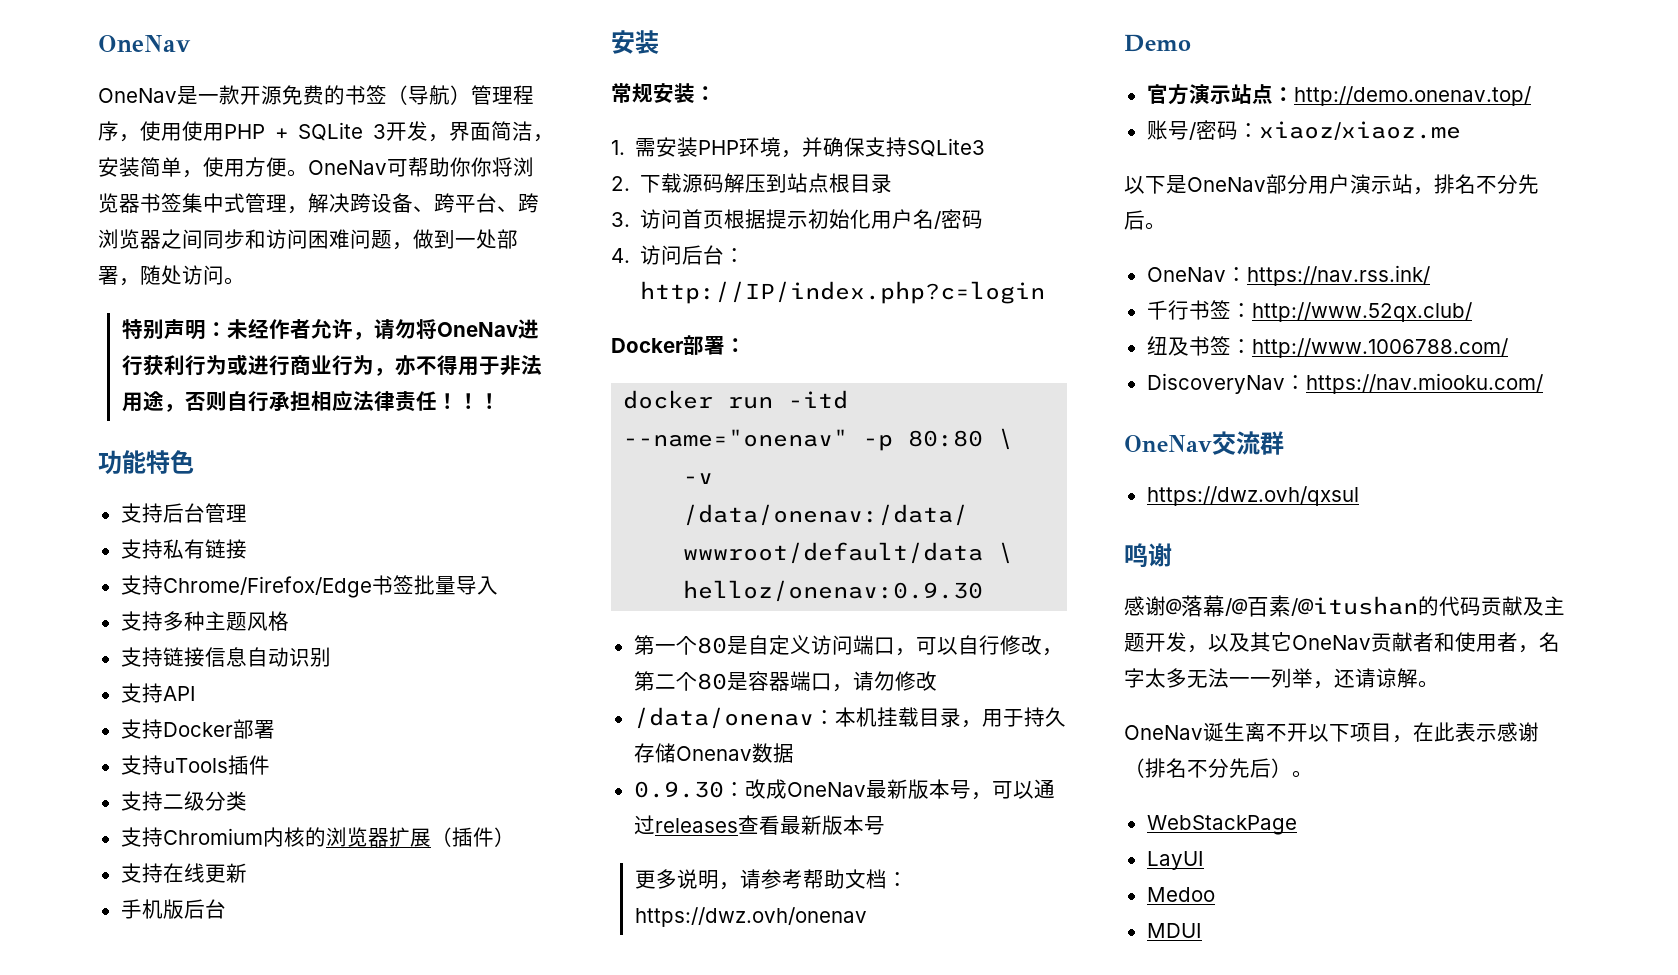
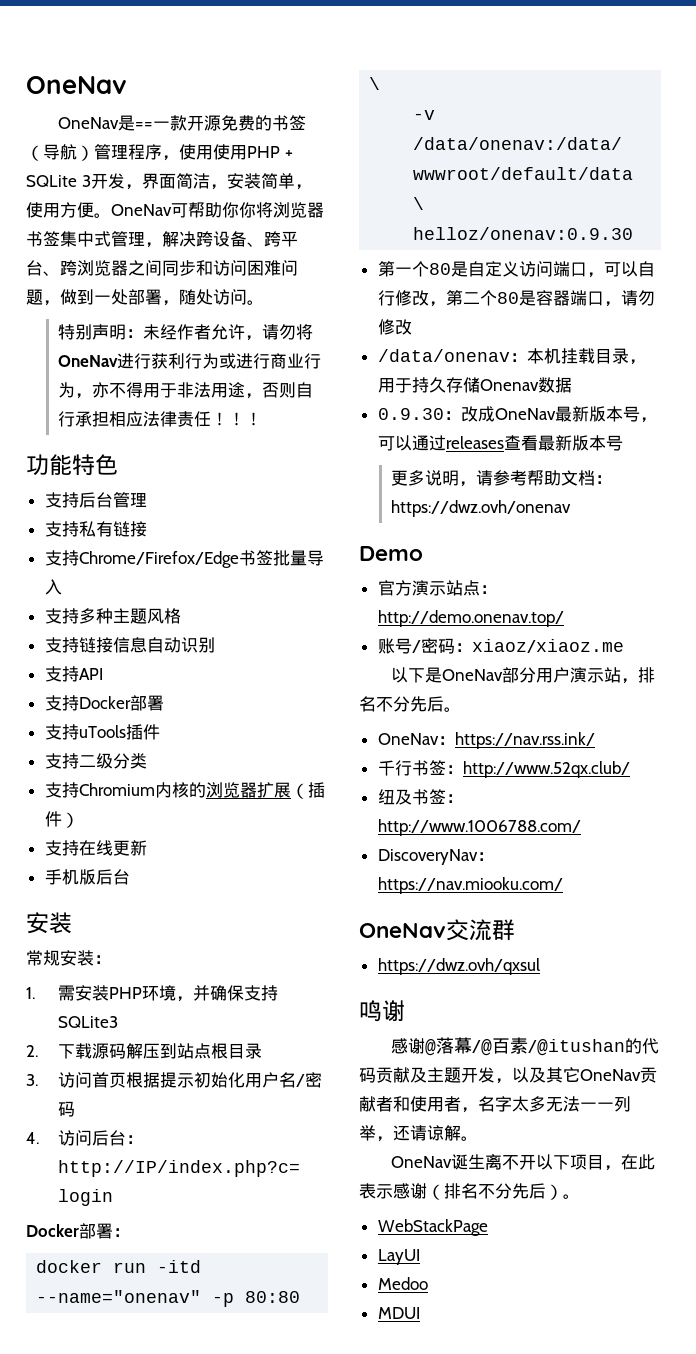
(198, 95) none -> [135,122,154,129] ==

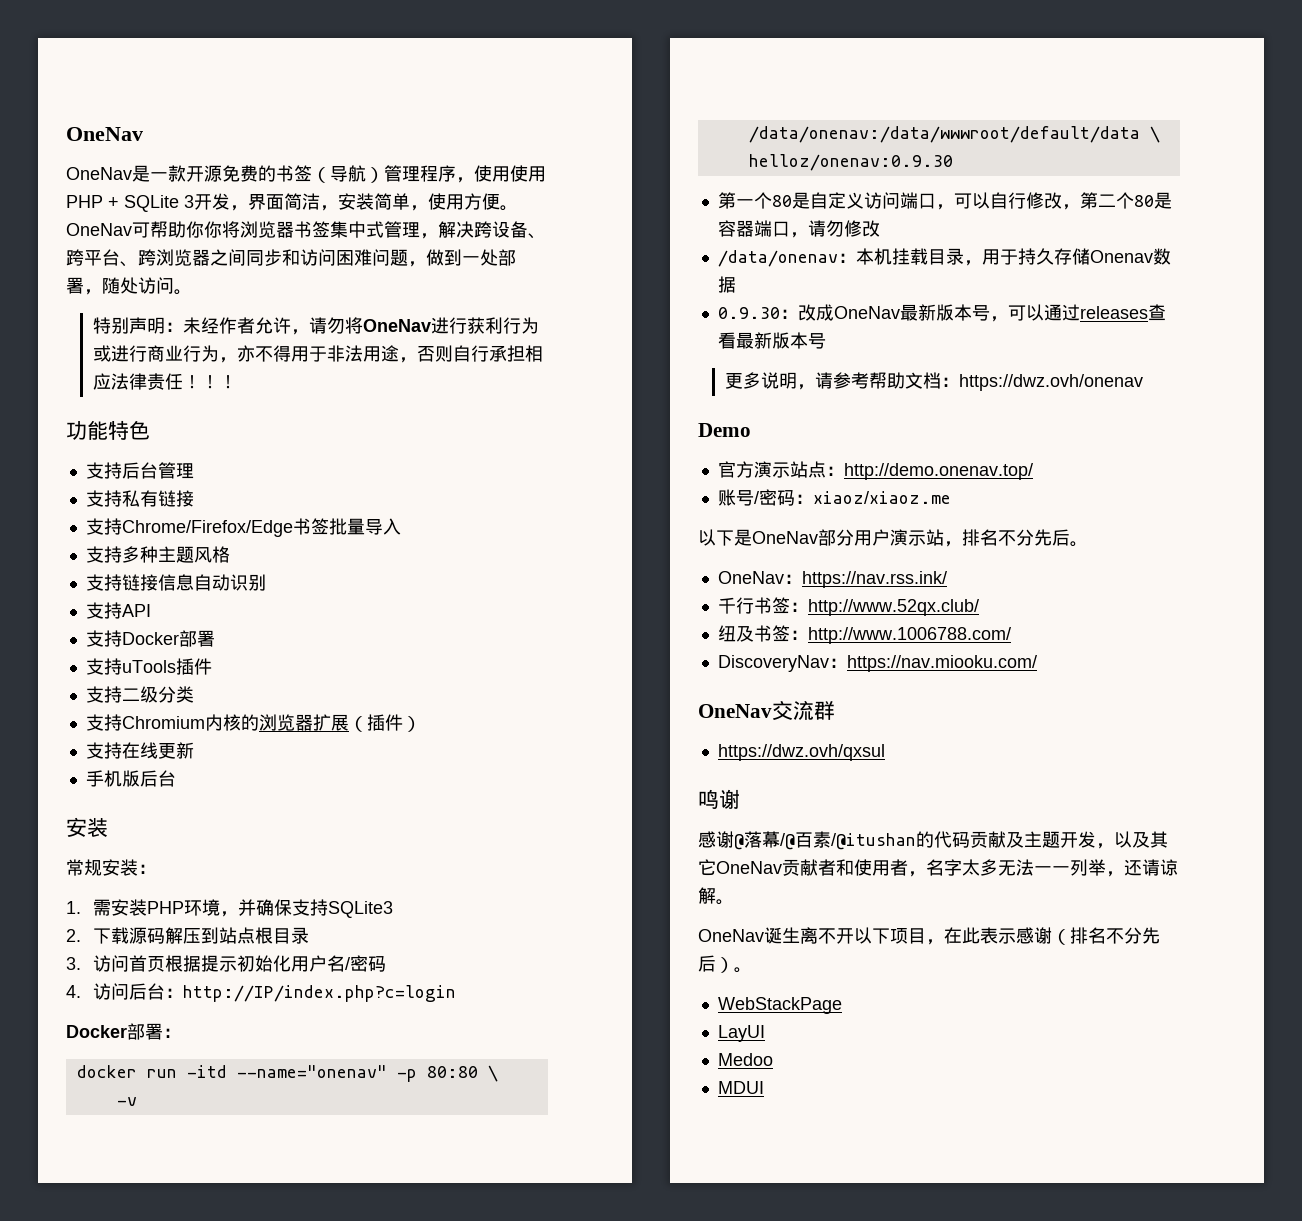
[135,122,154,129] == -> (150, 173) none

